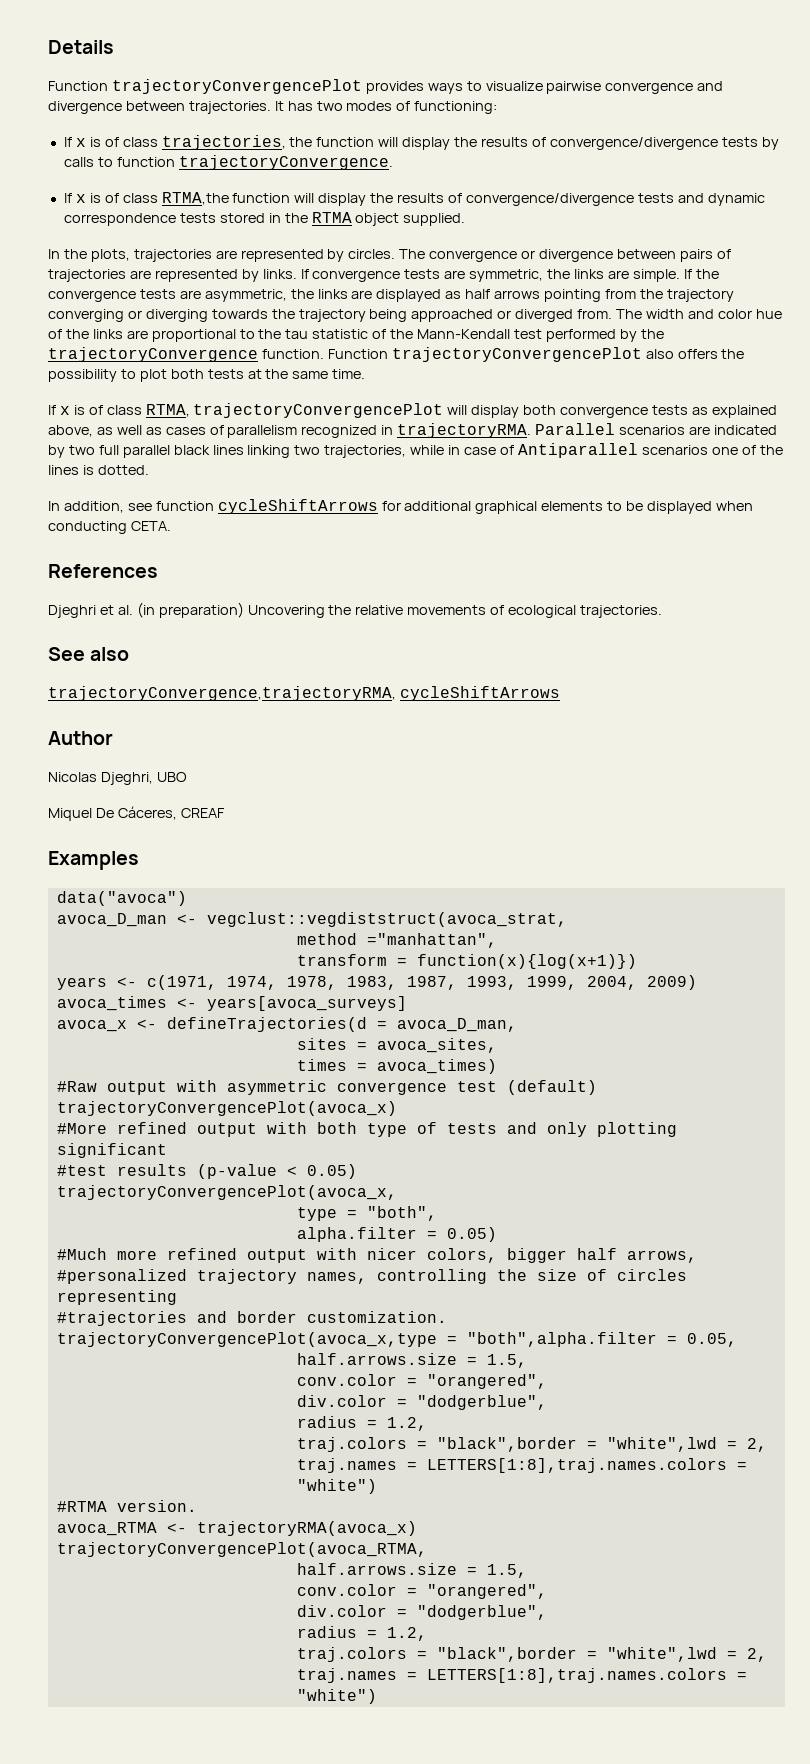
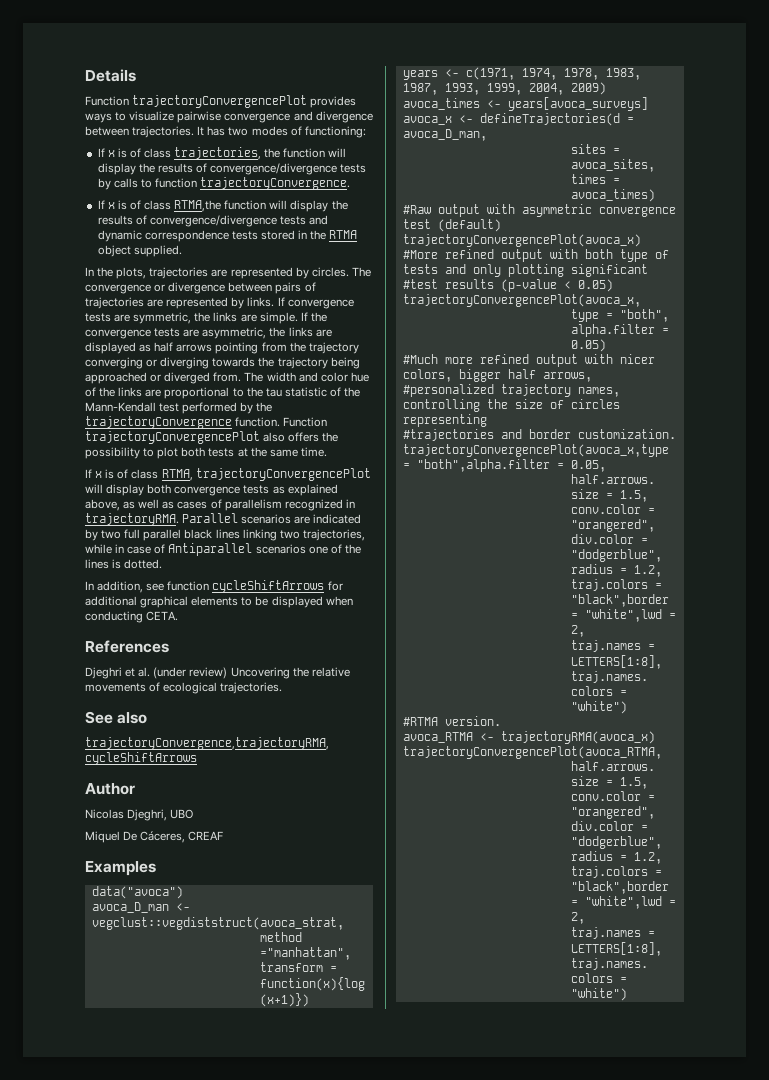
[136,602,244,618] (in preparation) -> [153,667,228,679] (under review)

